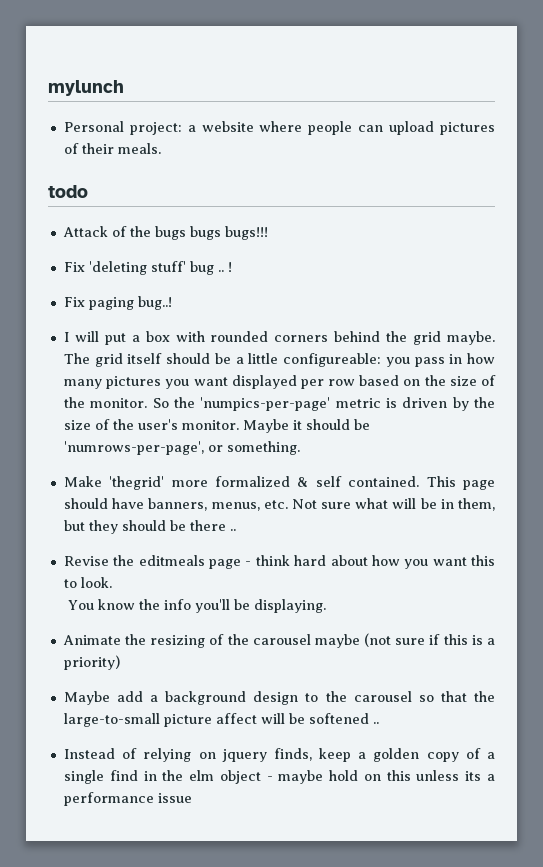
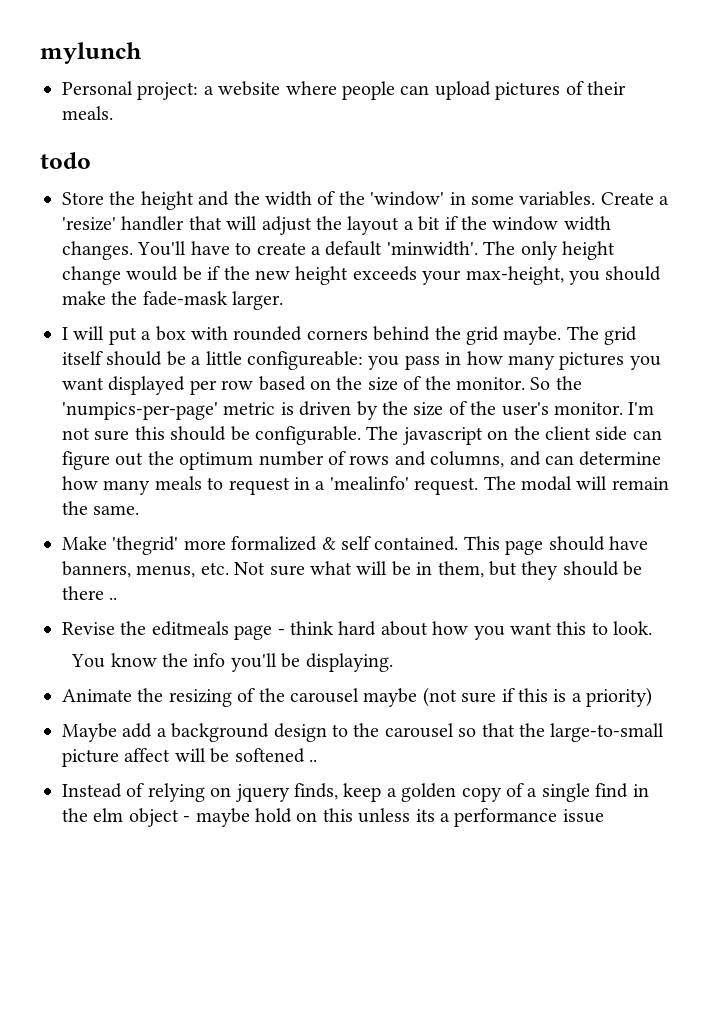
[62,226,268,240] [63,261,232,275] [63,296,172,310] Attack of the bugs bugs bugs!!! // Fix 'deleting stuff' bug .. ! // Fix paging bug..! -> [62,191,670,210] [62,216,611,235] [62,241,615,260] [62,266,662,285] [62,291,284,310] Store the height and the width of the 'window' in some variables. Create a 'resize' handler that will adjust the layout a bit if the window width changes. You'll have to create a default 'minwidth'. The only height change would be if the new height exceeds your max-height, you should make the fade-mask larger.
[242,419,370,433] [63,441,300,455] Maybe it should be 'numrows-per-page', or something. -> [628,402,655,415] [62,426,662,445] [62,451,662,470] [62,476,669,495] [62,501,140,515] I'm not sure this should be configurable. The javascript on the client side can figure out the optimum number of rows and columns, and can determine how many meals to request in a 'mealinfo' request. The modal will remain the same.

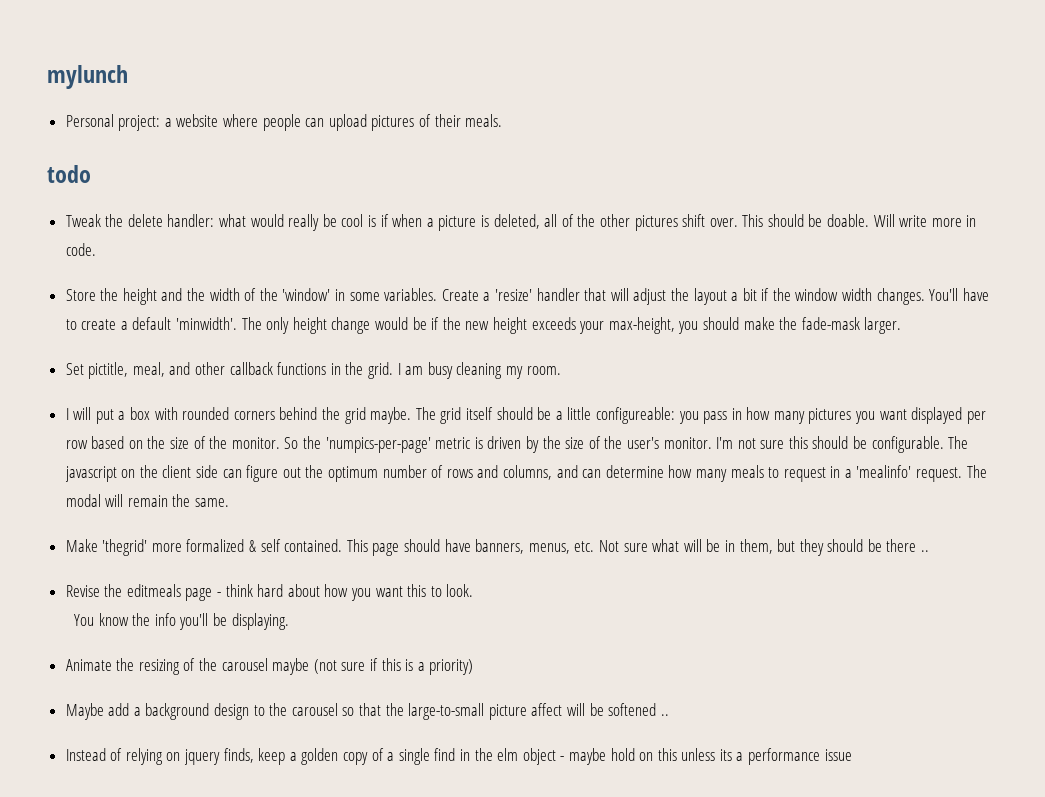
(91, 160) none -> [65,214,977,231] [65,243,96,256] // Tweak the delete handler: what would really be cool is if when a picture is deleted, all of the other pictures shift over. This should be doable. Will write more in code.
(284, 300) none -> [65,362,561,379] // Set pictitle, meal, and other callback functions in the grid. I am busy cleaning my room.

